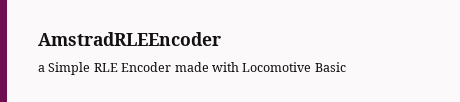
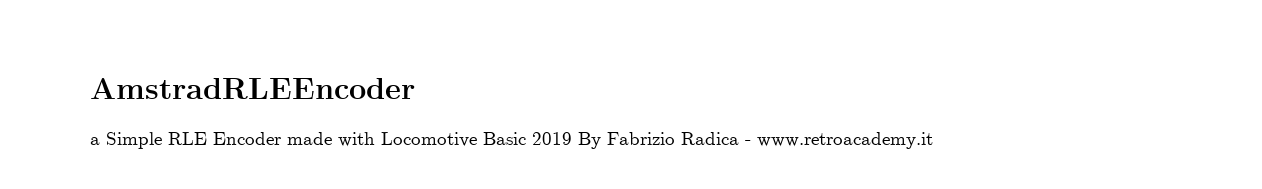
(346, 67) none -> [532,132,933,149] 2019 By Fabrizio Radica - www.retroacademy.it

